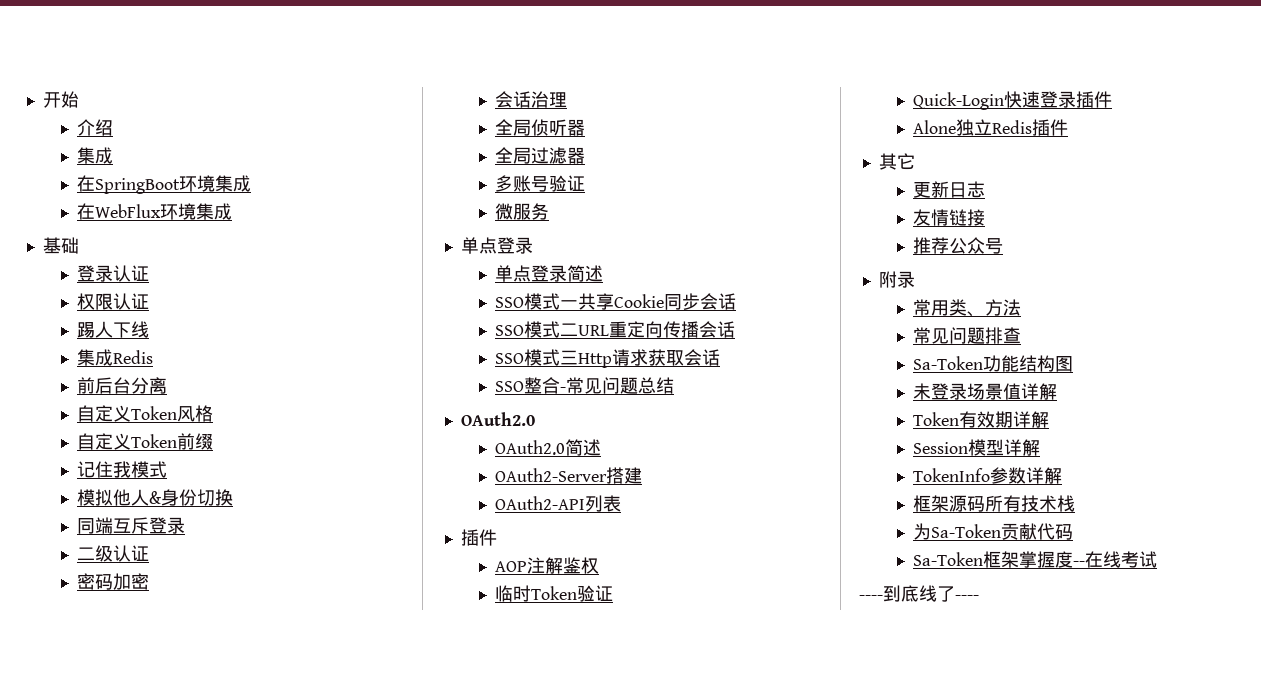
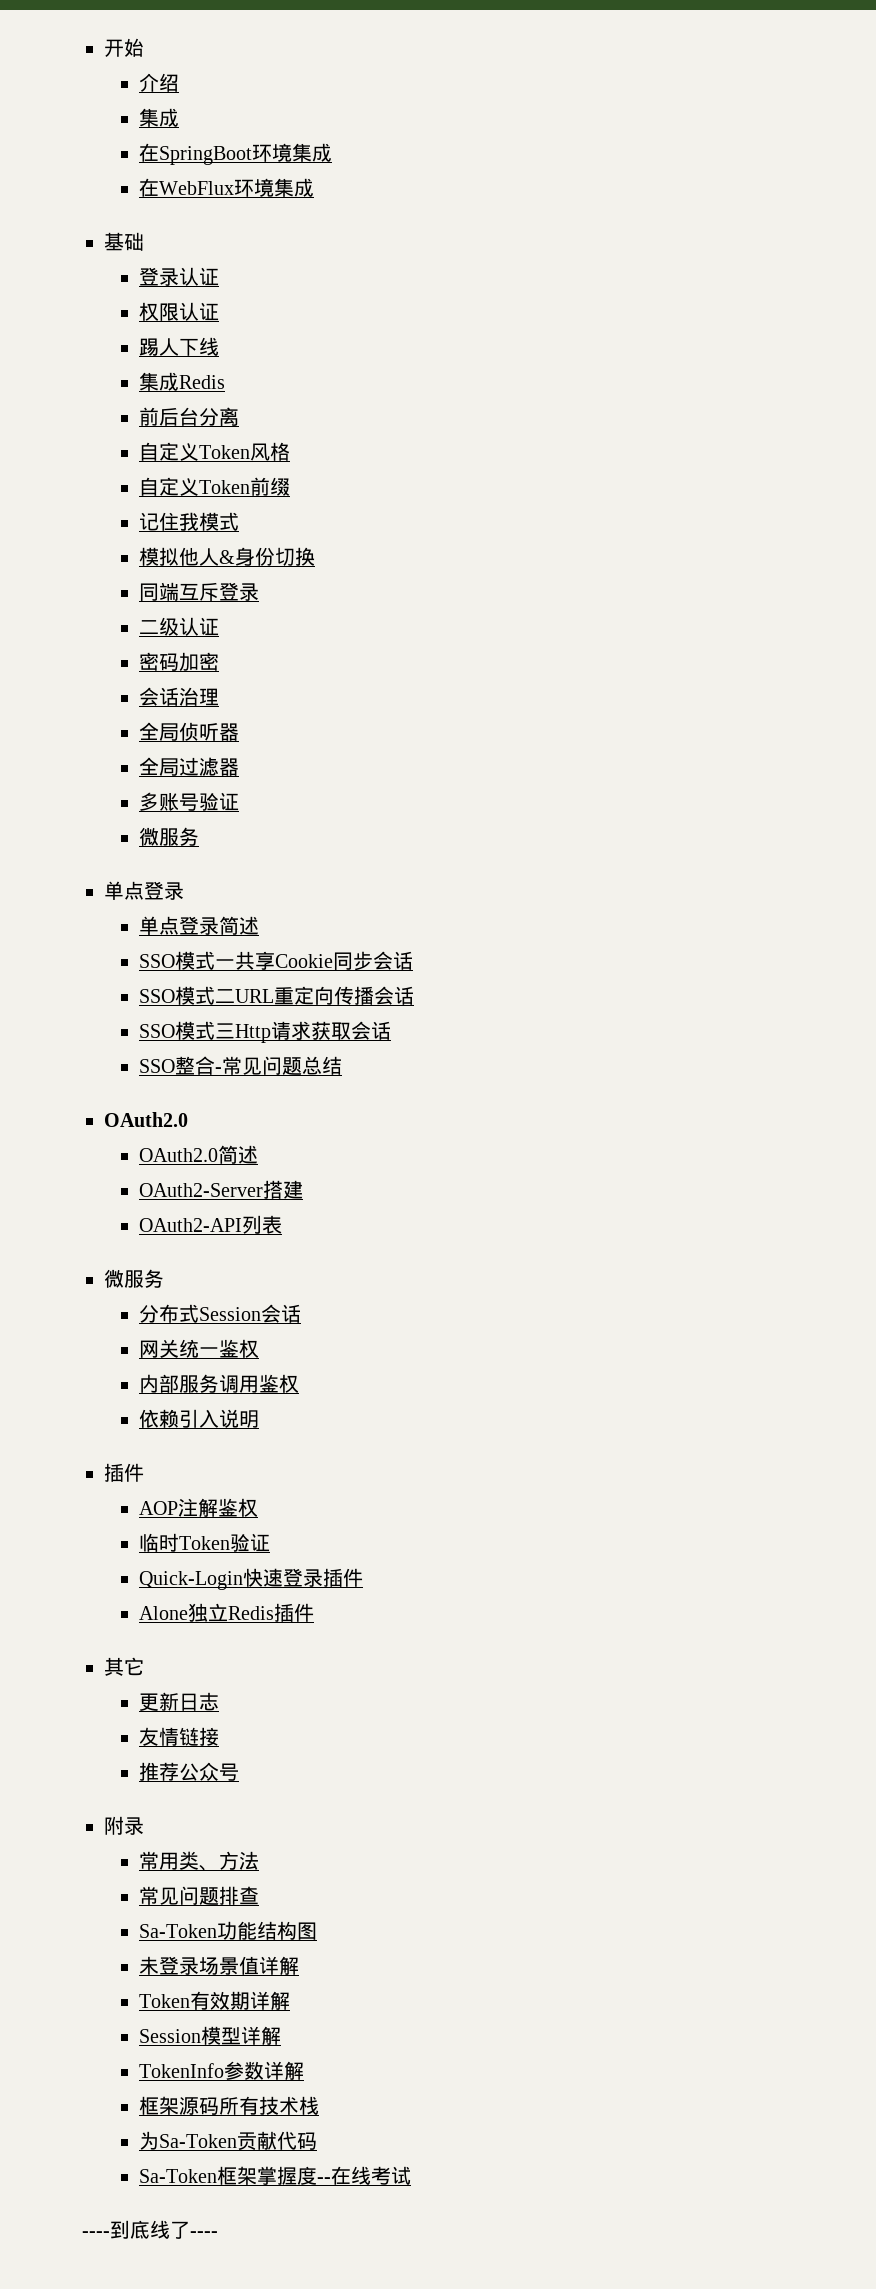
(621, 503) none -> [104,1269,164,1288] [138,1304,301,1323] [138,1339,259,1358] [138,1374,299,1393] [138,1409,259,1428] // 微服务 // 分布式Session会话 // 网关统一鉴权 // 内部服务调用鉴权 // 依赖引入说明

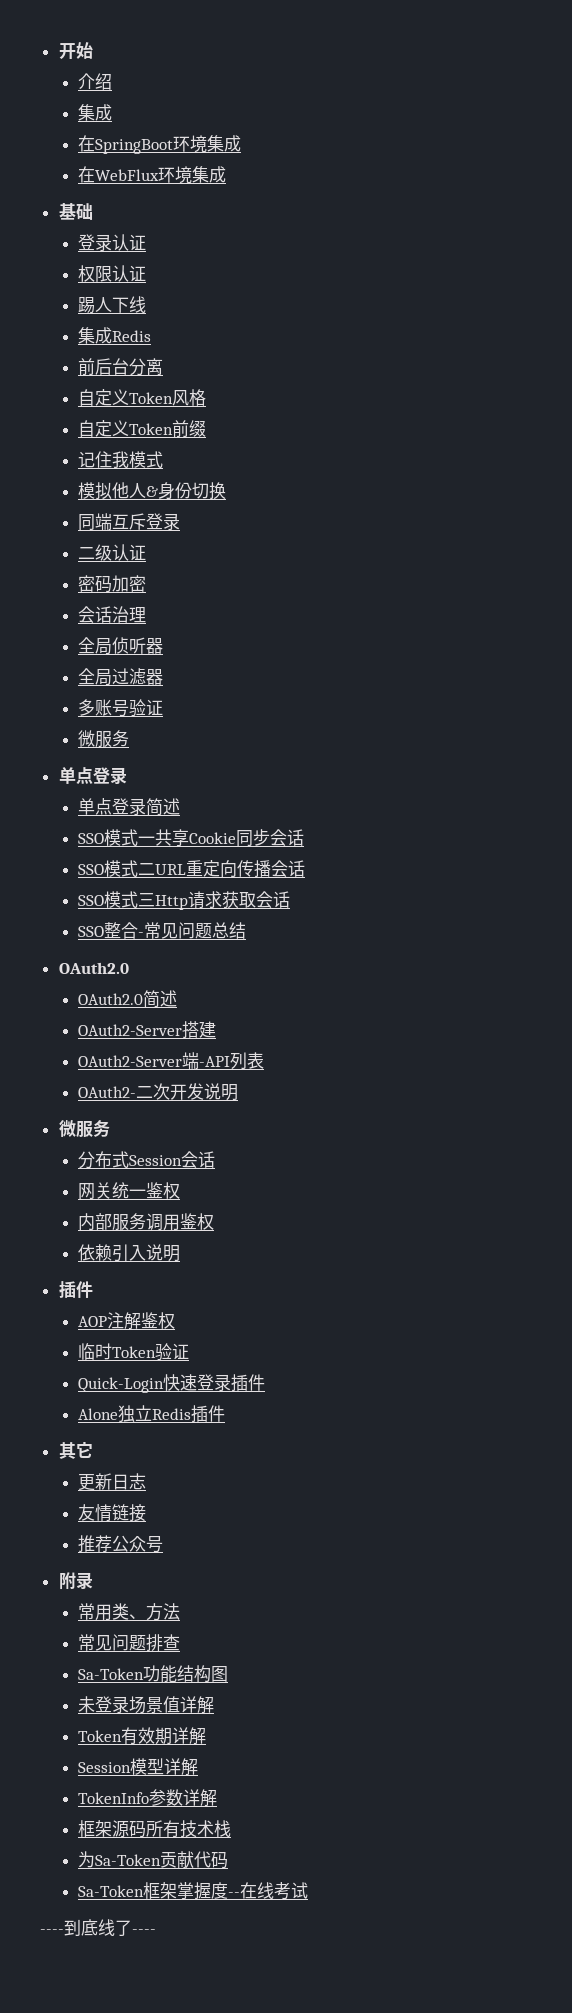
[138,1218,242,1232] OAuth2-API -> [78,1052,231,1069] OAuth2-Server端-API
(282, 1224) none -> [78,1083,239,1101] // OAuth2-二次开发说明

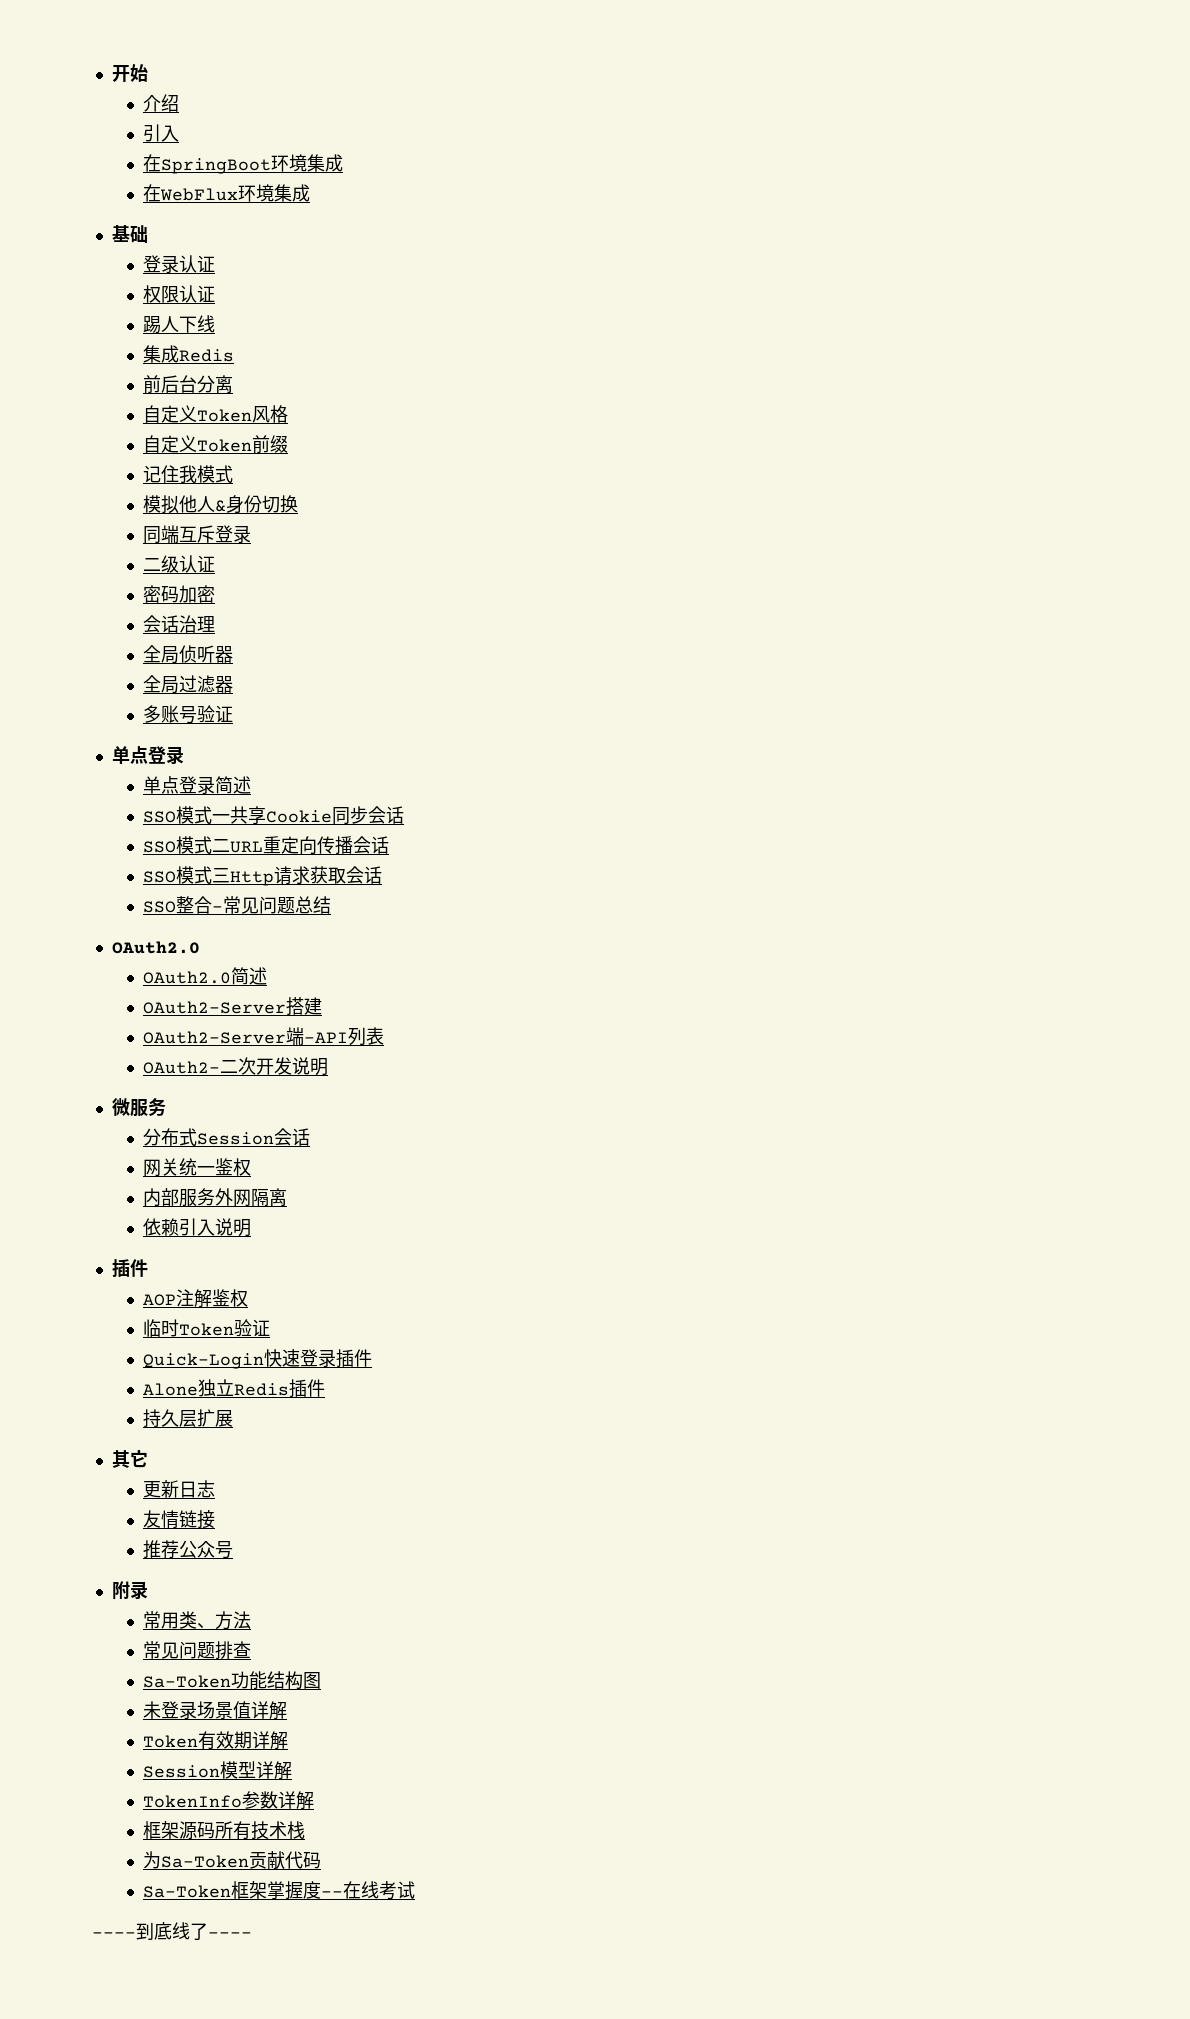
[78,104,113,121] 集成 -> [143,124,180,142] 引入
[78,730,130,748] // 微服务 -> (234, 714) none
[146,1213,215,1231] 调用鉴权 -> [215,1188,288,1207] 外网隔离
(226, 1413) none -> [143,1409,234,1428] // 持久层扩展

